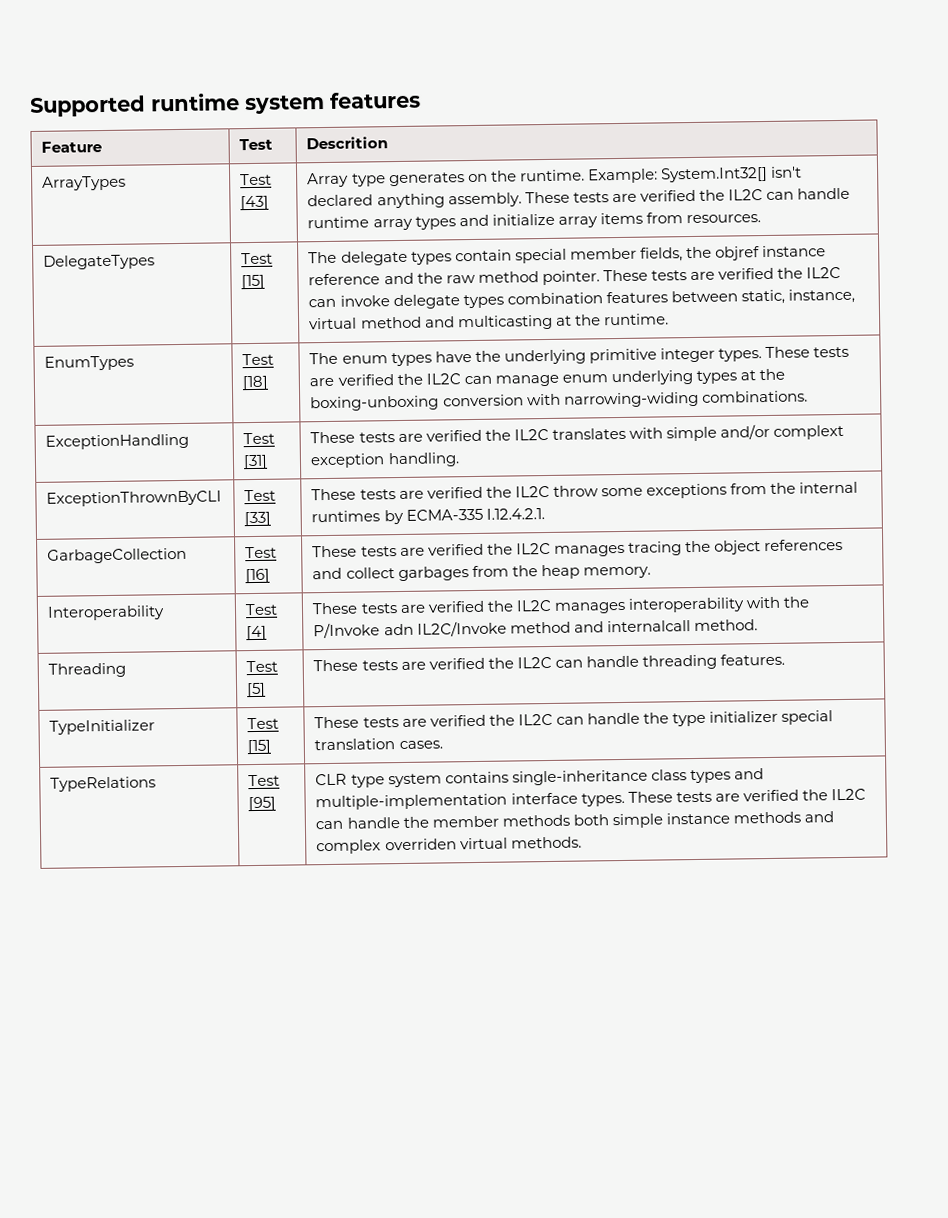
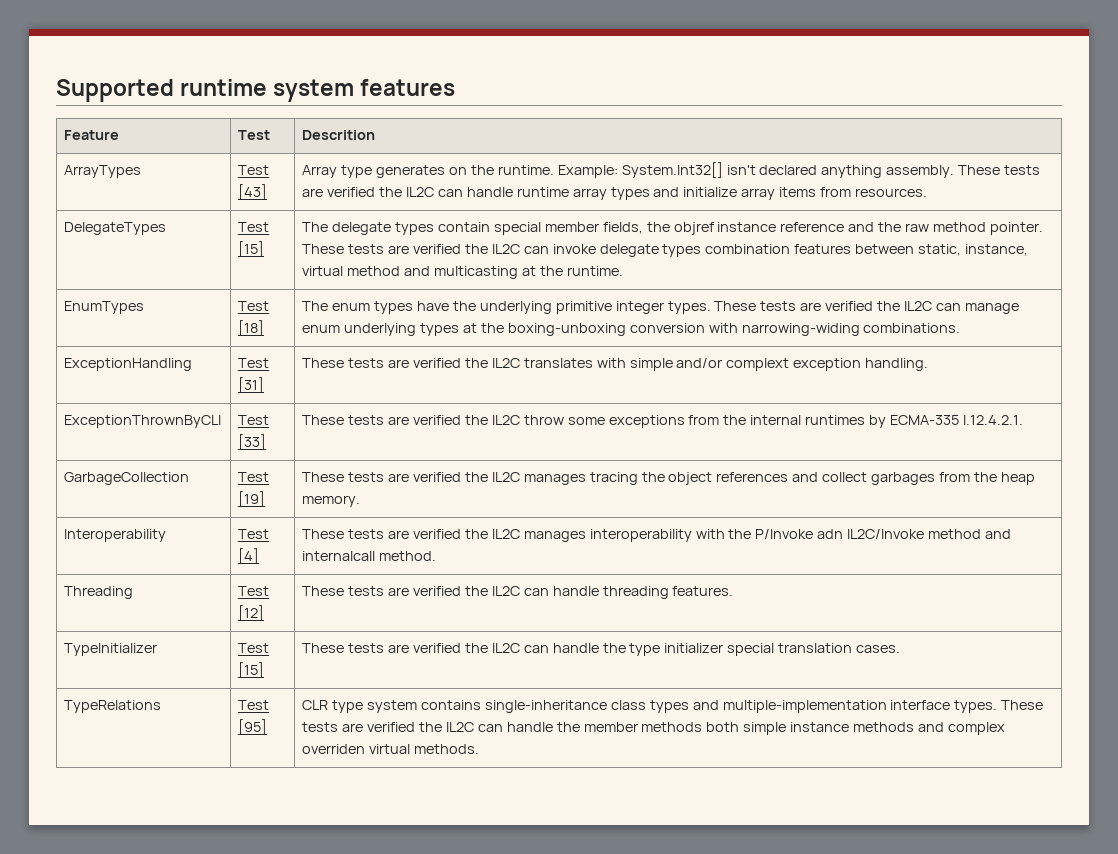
[245,568,271,584] [16] -> [238,491,266,507] [19]
[246,682,267,698] [5] -> [238,605,265,621] [12]

